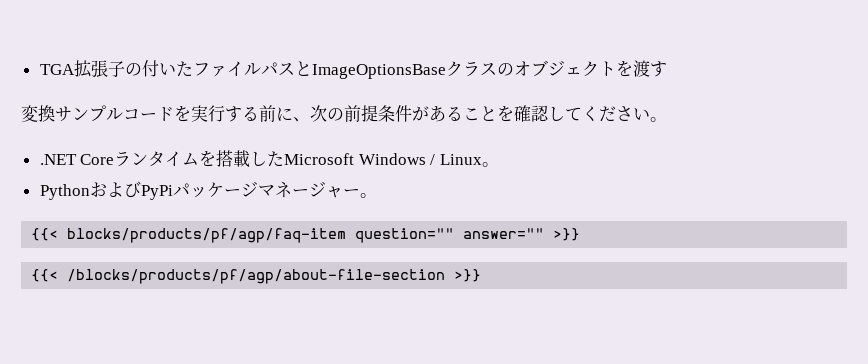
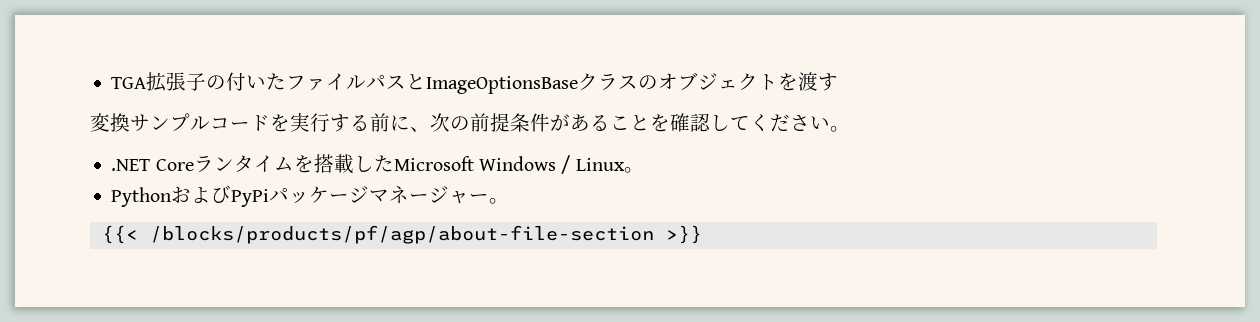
[31,228,581,243] // {{< blocks/products/pf/agp/faq-item question="" answer="" >}} -> (510, 201) none

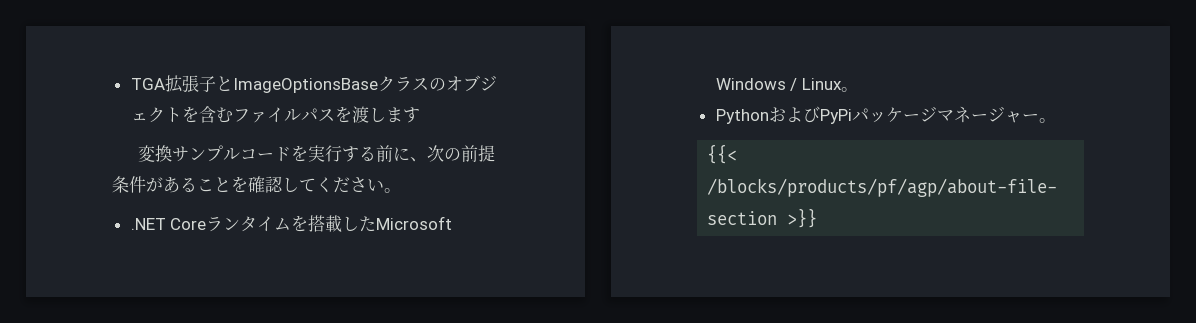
[206,72,407,91] の付いたファイルパス -> (216, 84) none
[798,72,819,91] 渡 -> [198,106,403,123] 含むファイルパスを渡しま

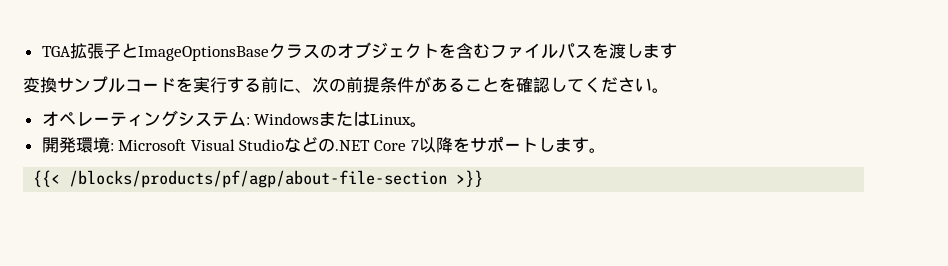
[130,215,453,233] [715,78,858,92] [715,106,1039,124] .NET Coreランタイムを搭載したMicrosoft Windows / Linux。 // PythonおよびPyPiパッケージマネージャー -> [41,110,428,127] [41,136,589,153] オペレーティングシステム: WindowsまたはLinux。 // 開発環境: Microsoft Visual Studioなどの.NET Core 7以降をサポートします

